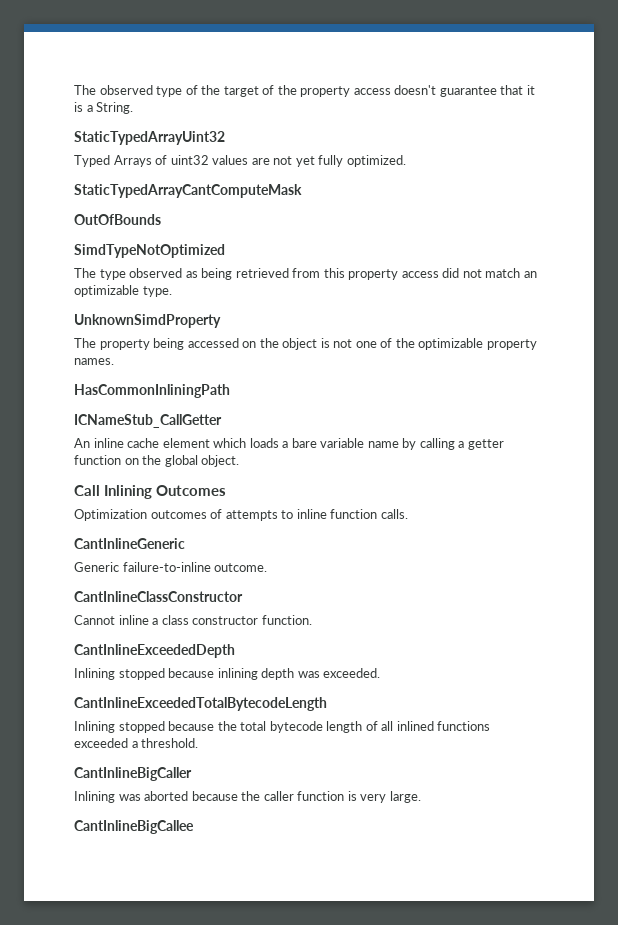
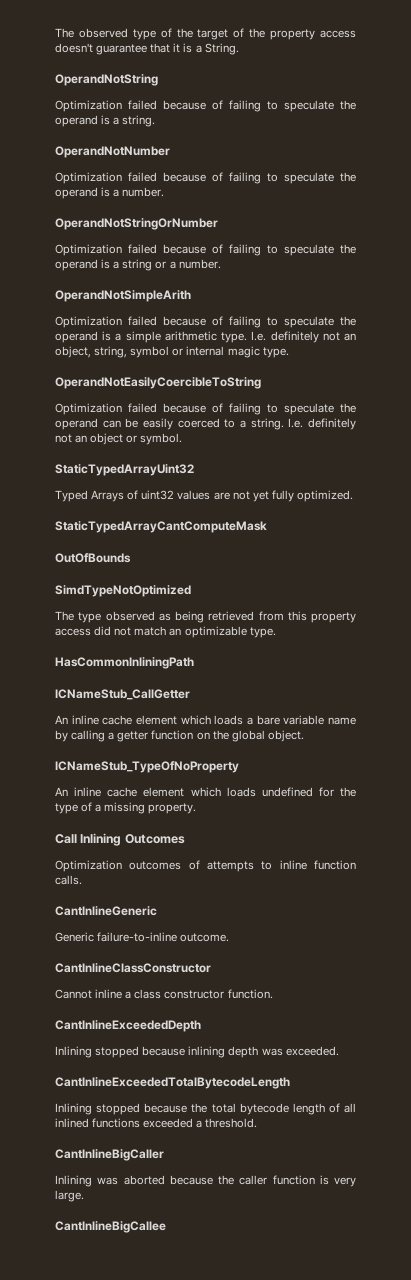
(134, 108) none -> [55,74,158,86] [55,100,356,112] [55,115,156,127] [55,146,170,158] [55,172,356,184] [55,187,165,199] [55,218,218,230] [55,244,356,256] [55,259,221,271] [55,290,191,302] [55,316,356,328] [55,331,357,343] [55,346,289,358] [55,377,261,389] [55,403,356,415] [55,418,356,430] [55,433,183,445] // OperandNotString // Optimization failed because of failing to speculate the operand is a string. // OperandNotNumber // Optimization failed because of failing to speculate the operand is a number. // OperandNotStringOrNumber // Optimization failed because of failing to speculate the operand is a string or a number. // OperandNotSimpleArith // Optimization failed because of failing to speculate the operand is a simple arithmetic type. I.e. definitely not an object, string, symbol or internal magic type. // OperandNotEasilyCoercibleToString // Optimization failed because of failing to speculate the operand can be easily coerced to a string. I.e. definitely not an object or symbol.
[74,314,221,328] [74,338,537,350] [74,358,114,365] // UnknownSimdProperty // The property being accessed on the object is not one of the optimizable property names. -> (276, 632) none
(240, 461) none -> [55,761,239,773] [55,787,356,797] [55,802,197,814] // ICNameStub_TypeOfNoProperty // An inline cache element which loads undefined for the type of a missing property.

